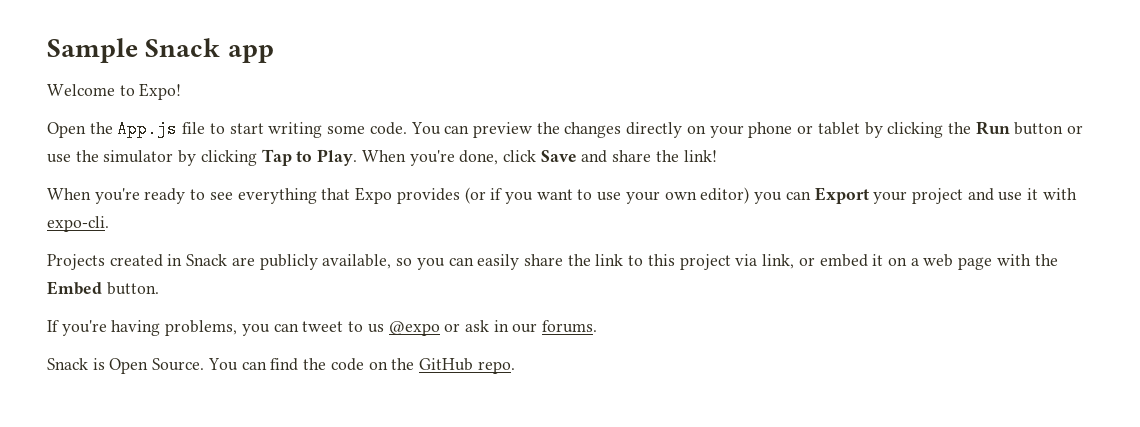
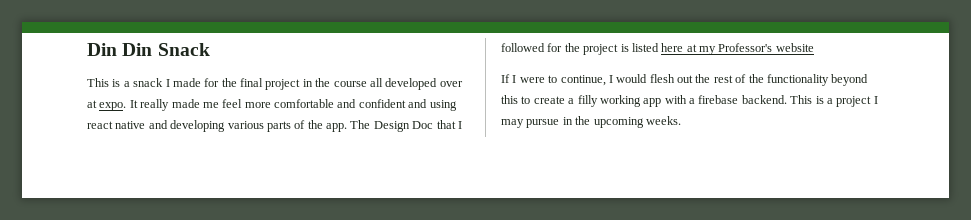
[47,38,274,63] [47,83,182,100] [47,120,1084,138] [47,149,717,166] [47,187,1077,204] [47,216,109,232] [47,254,1058,270] [47,281,159,295] [47,320,598,336] [47,358,515,374] Sample Snack app // Welcome to Expo! // Open the App.js file to start writing some code. You can preview the changes directly on your phone or tablet by clicking the Run button or use the simulator by clicking Tap to Play. When you're done, click Save and share the link! // When you're ready to see everything that Expo provides (or if you want to use your own editor) you can Export your project and use it with expo-cli. // Projects created in Snack are publicly available, so you can easily share the link to this project via link, or embed it on a web page with the Embed button. // If you're having problems, you can tweet to us @expo or ask in our forums. // Snack is Open Source. You can find the code on the GitHub repo. -> [87,43,210,56] [87,78,463,90] [87,99,457,111] [87,120,462,132] [501,43,814,55] [501,74,869,86] [501,95,878,107] [501,116,681,128] Din Din Snack // This is a snack I made for the final project in the course all developed over at expo. It really made me feel more comfortable and confident and using react native and developing various parts of the app. The Design Doc that I followed for the project is listed here at my Professor's website // If I were to continue, I would flesh out the rest of the functionality beyond this to create a filly working app with a firebase backend. This is a project I may pursue in the upcoming weeks.

